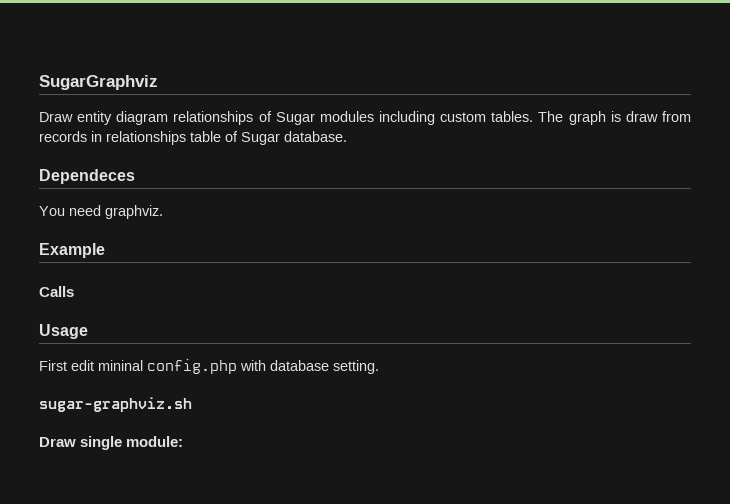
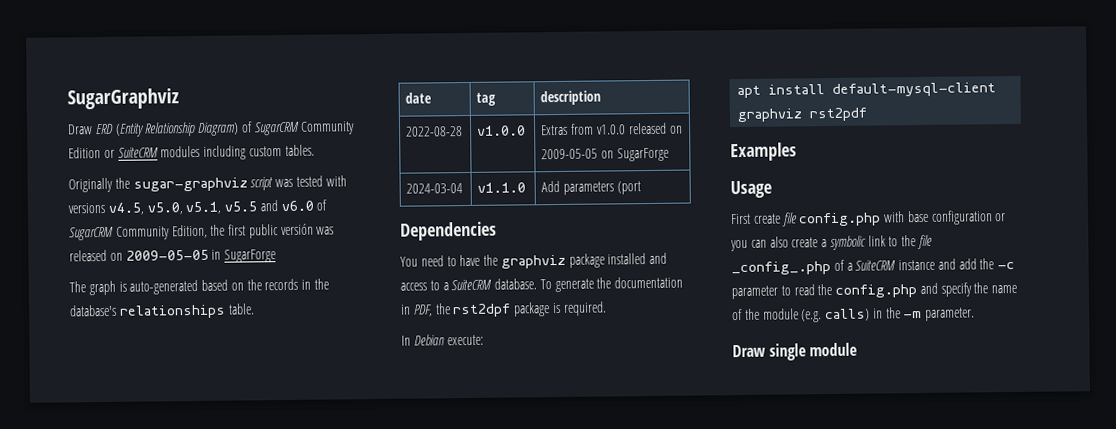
[77,111,691,125] [39,131,347,145] [39,169,135,184] [39,205,163,219] [39,243,105,258] [39,286,74,297] [39,324,88,339] [39,359,379,374] [39,397,192,412] entity diagram relationships of Sugar modules including custom tables. The graph is draw from records in relationships table of Sugar database. // Dependeces // You need graphviz. // Example // Calls // Usage // First edit mininal config.php with database setting. // sugar-graphviz.sh -> [94,121,356,137] [68,144,315,160] [68,175,347,193] [68,199,328,215] [69,223,335,241] [69,249,277,263] [69,278,330,296] [69,303,255,319] [405,92,433,104] [476,92,497,106] [540,90,602,106] [406,126,464,137] [477,125,527,136] [541,122,683,136] [541,147,669,162] [406,183,464,194] [477,182,527,193] [541,180,641,195] [400,221,497,241] [400,252,668,269] [400,276,684,293] [400,301,607,318] [401,334,484,346] [737,82,997,99] [737,107,868,123] [730,142,797,162] [730,180,772,199] [731,210,1007,227] [730,234,934,252] [731,258,1016,276] [731,282,1018,300] [732,307,976,323] ERD (Entity Relationship Diagram) of SugarCRM Community Edition or SuiteCRM modules including custom tables. // Originally the sugar-graphviz script was tested with versions v4.5, v5.0, v5.1, v5.5 and v6.0 of SugarCRM Community Edition, the first public versión was released on 2009-05-05 in SugarForge // The graph is auto-generated based on the records in the database's relationships table. // date | tag | description // 2022-08-28 | v1.0.0 | Extras from v1.0.0 released on 2009-05-05 on SugarForge // 2024-03-04 | v1.1.0 | Add parameters (port // Dependencies // You need to have the graphviz package installed and access to a SuiteCRM database. To generate the documentation in PDF, the rst2dpf package is required. // In Debian execute: // apt install default-mysql-client graphviz rst2pdf // Examples // Usage // First create file config.php with base configuration or you can also create a symbolic link to the file _config_.php of a SuiteCRM instance and add the -c parameter to read the config.php and specify the name of the module (e.g. calls) in the -m parameter.
[126,436,184,447] module: -> [809,342,858,357] module

